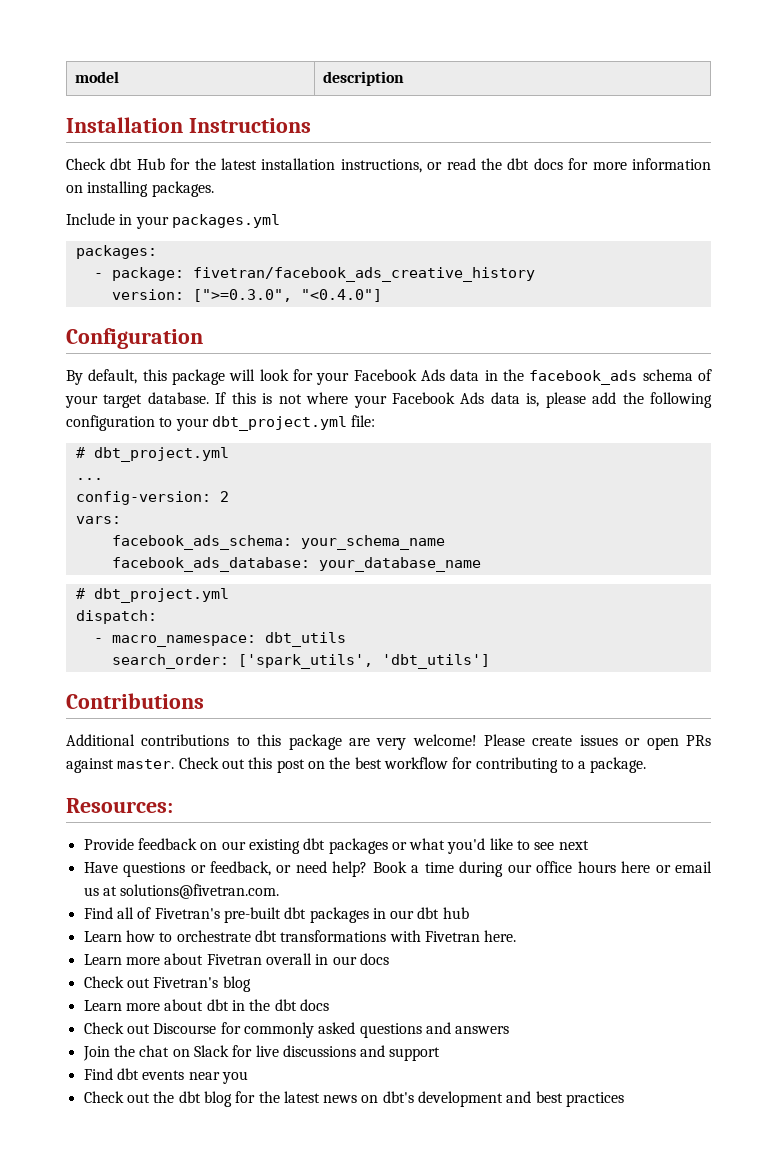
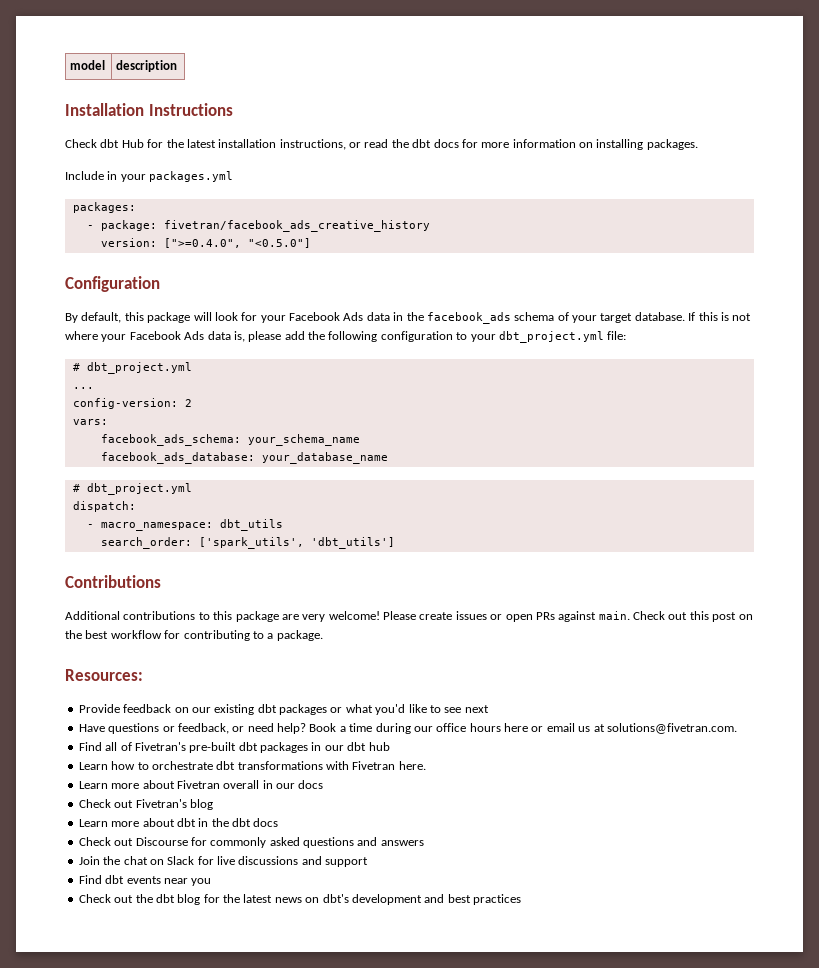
[192,289,382,302] [">=0.3.0", "<0.4.0"] -> [163,238,311,248] [">=0.4.0", "<0.5.0"]
[117,759,175,769] master. -> [598,611,630,620] main.

